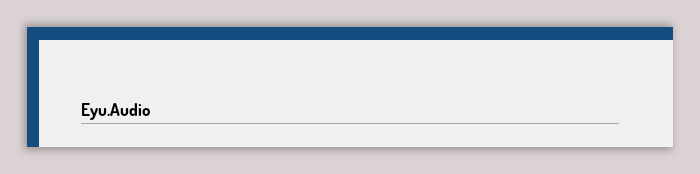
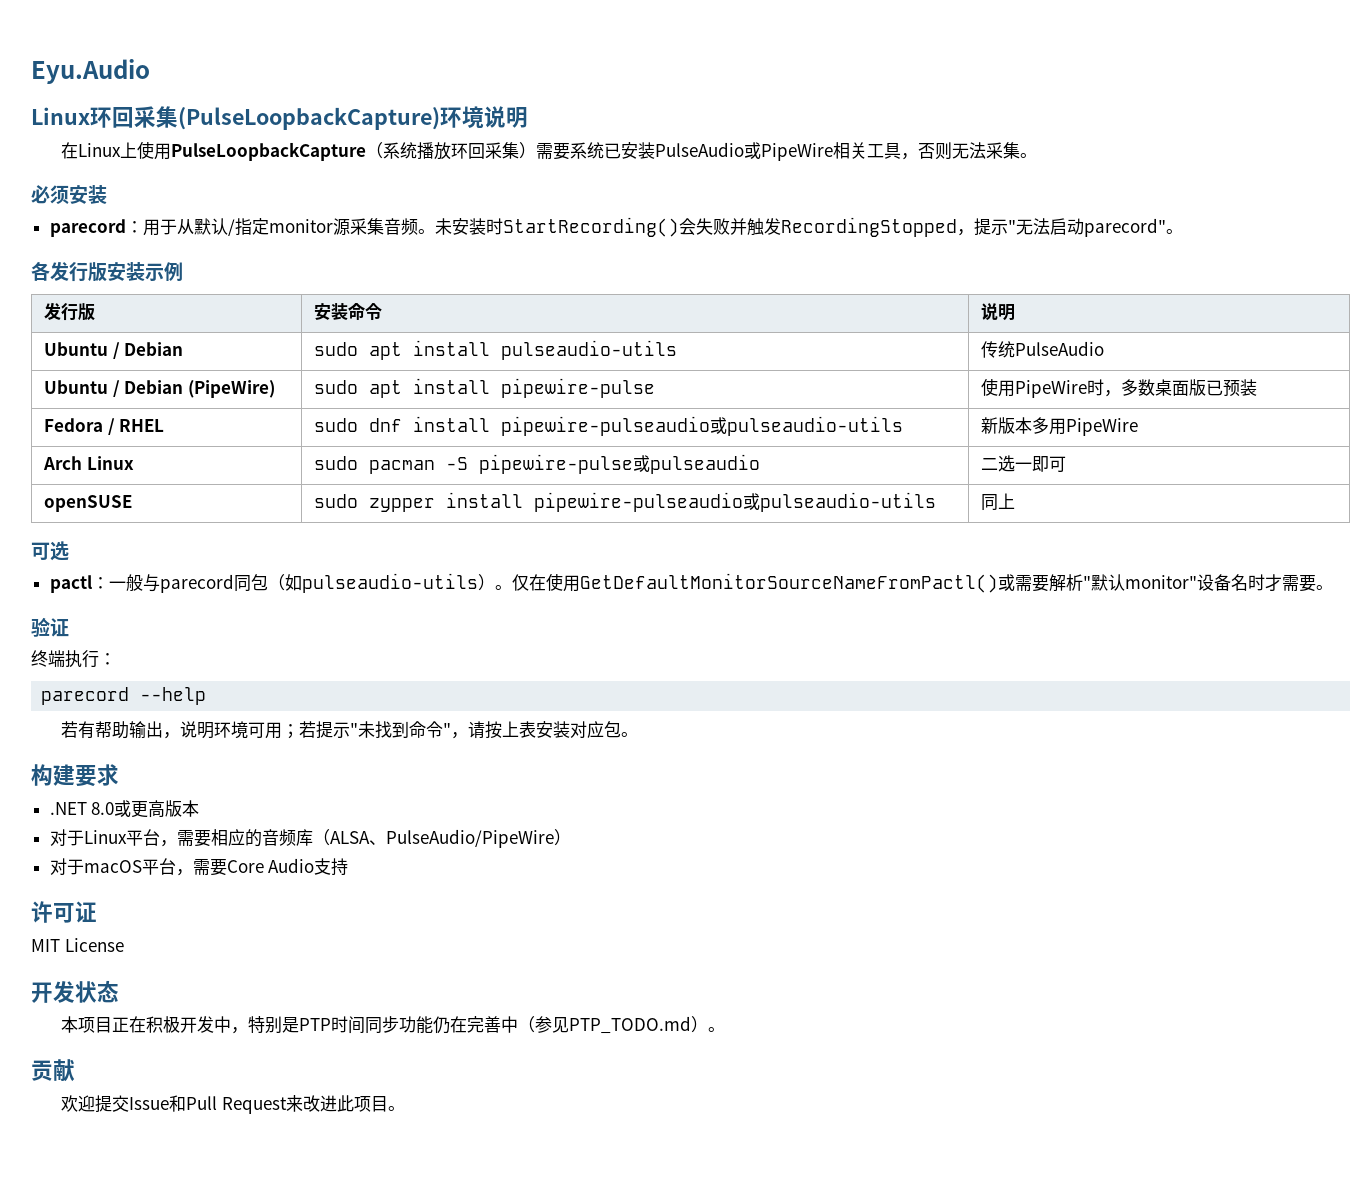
(150, 111) none -> [31,106,528,130] [61,141,1038,161] [31,185,107,205] [49,217,1183,237] [31,261,183,282] [44,302,96,321] [314,303,383,321] [981,303,1016,321] [44,342,184,359] [314,340,678,360] [981,341,1105,358] [44,380,276,398] [314,378,656,398] [981,378,1258,398] [44,418,165,435] [314,416,904,436] [981,417,1139,436] [43,456,134,470] [314,454,761,474] [981,455,1067,472] [44,495,133,512] [314,492,937,512] [981,493,1016,511] [31,541,69,561] [49,573,1333,593] [31,617,69,637] [31,650,116,668] [41,687,207,705] [61,721,639,739] [31,764,119,787] [49,800,200,818] [49,829,571,848] [49,858,349,876] [31,901,97,923] [31,938,124,952] [31,980,119,1003] [61,1016,726,1034] [31,1059,75,1082] [61,1095,405,1114] // Linux环回采集(PulseLoopbackCapture)环境说明 // 在Linux上使用PulseLoopbackCapture（系统播放环回采集）需要系统已安装PulseAudio或PipeWire相关工具，否则无法采集。 // 必须安装 // parecord：用于从默认/指定monitor源采集音频。未安装时StartRecording()会失败并触发RecordingStopped，提示"无法启动parecord"。 // 各发行版安装示例 // 发行版 | 安装命令 | 说明 // Ubuntu / Debian | sudo apt install pulseaudio-utils | 传统PulseAudio // Ubuntu / Debian (PipeWire) | sudo apt install pipewire-pulse | 使用PipeWire时，多数桌面版已预装 // Fedora / RHEL | sudo dnf install pipewire-pulseaudio或pulseaudio-utils | 新版本多用PipeWire // Arch Linux | sudo pacman -S pipewire-pulse或pulseaudio | 二选一即可 // openSUSE | sudo zypper install pipewire-pulseaudio或pulseaudio-utils | 同上 // 可选 // pactl：一般与parecord同包（如pulseaudio-utils）。仅在使用GetDefaultMonitorSourceNameFromPactl()或需要解析"默认monitor"设备名时才需要。 // 验证 // 终端执行： // parecord --help // 若有帮助输出，说明环境可用；若提示"未找到命令"，请按上表安装对应包。 // 构建要求 // .NET 8.0或更高版本 // 对于Linux平台，需要相应的音频库（ALSA、PulseAudio/PipeWire） // 对于macOS平台，需要Core Audio支持 // 许可证 // MIT License // 开发状态 // 本项目正在积极开发中，特别是PTP时间同步功能仍在完善中（参见PTP_TODO.md）。 // 贡献 // 欢迎提交Issue和Pull Request来改进此项目。

